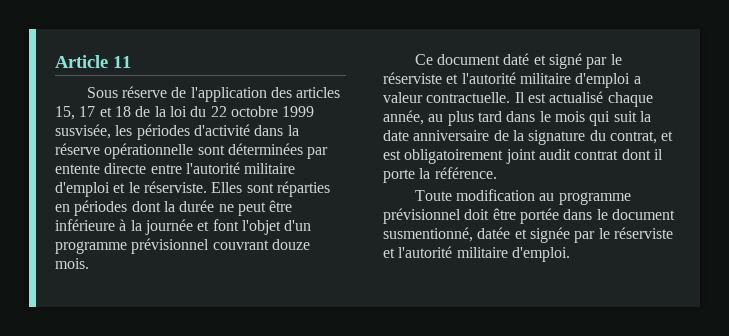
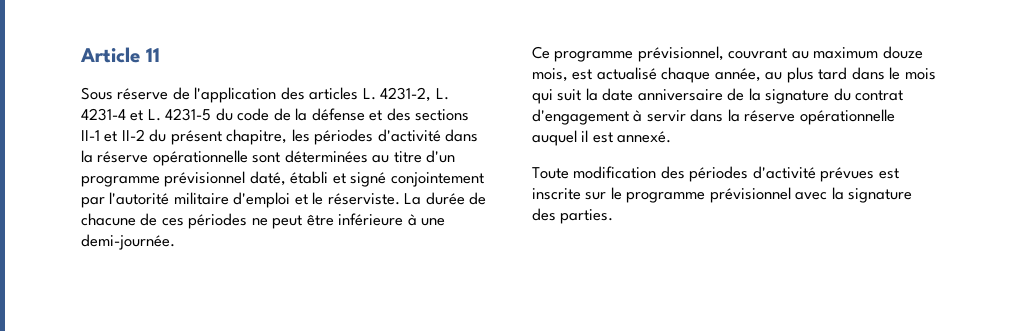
[55,106,315,120] [55,124,111,139] 15, 17 et 18 de la loi du 22 octobre 1999 susvisée, -> [362,87,449,102] [81,108,470,121] [81,129,288,145] L. 4231-2, L. 4231-4 et L. 4231-5 du code de la défense et des sections II-1 et II-2 du présent chapitre,
[307,147,329,159] [55,163,182,174] par entente directe entre -> [372,150,456,163] [81,171,484,187] [81,197,105,208] au titre d'un programme prévisionnel daté, établi et signé conjointement par
[211,181,330,197] [55,200,215,216] Elles sont réparties en périodes dont la durée -> [404,192,487,205] [81,213,248,229] La durée de chacune de ces périodes
[130,219,312,235] [55,238,310,254] [55,258,89,269] [414,53,622,69] [383,72,641,88] [383,92,525,103] la journée et font l'objet d'un programme prévisionnel couvrant douze mois. // Ce document daté et signé par le réserviste et l'autorité militaire d'emploi a valeur contractuelle. Il -> [421,218,446,226] [81,234,175,250] [532,46,923,62] [532,68,568,82] une demi-journée. // Ce programme prévisionnel, couvrant au maximum douze mois,
[609,131,674,144] [383,149,663,164] [383,167,497,183] [414,189,631,205] [383,208,675,224] [383,227,673,243] [383,246,570,262] contrat, et est obligatoirement joint audit contrat dont il porte la référence. // Toute modification au programme prévisionnel doit être portée dans le document susmentionné, datée et signée par le réserviste et l'autorité militaire d'emploi. -> [855,90,904,101] [532,109,895,125] [532,130,672,146] [532,166,899,182] [532,187,913,203] [532,208,614,224] contrat d'engagement à servir dans la réserve opérationnelle auquel il est annexé. // Toute modification des périodes d'activité prévues est inscrite sur le programme prévisionnel avec la signature des parties.

